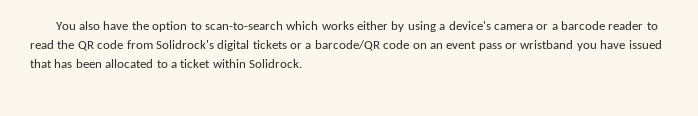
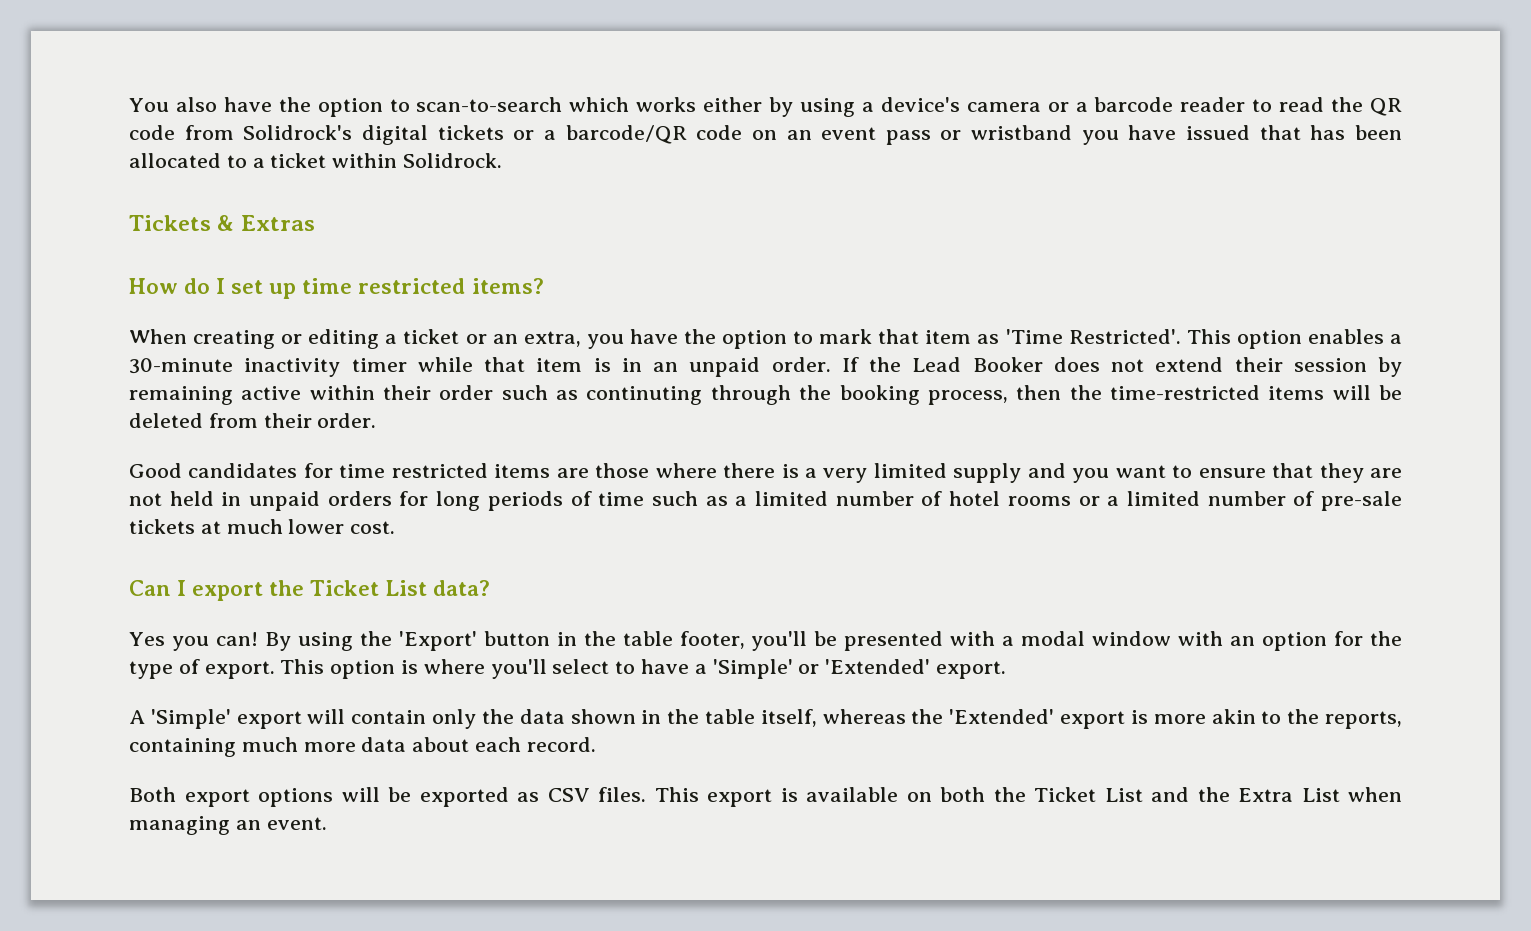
(302, 63) none -> [129,215,315,231] [129,278,544,299] [129,329,1403,349] [129,357,1403,377] [129,385,1402,405] [129,413,377,428] [129,463,1403,483] [129,491,1402,511] [129,519,396,534] [129,580,491,601] [129,631,1402,651] [129,659,1007,679] [129,709,1403,729] [129,737,596,757] [129,787,1402,807] [129,816,327,835] // Tickets & Extras // How do I set up time restricted items? // When creating or editing a ticket or an extra, you have the option to mark that item as 'Time Restricted'. This option enables a 30-minute inactivity timer while that item is in an unpaid order. If the Lead Booker does not extend their session by remaining active within their order such as continuting through the booking process, then the time-restricted items will be deleted from their order. // Good candidates for time restricted items are those where there is a very limited supply and you want to ensure that they are not held in unpaid orders for long periods of time such as a limited number of hotel rooms or a limited number of pre-sale tickets at much lower cost. // Can I export the Ticket List data? // Yes you can! By using the 'Export' button in the table footer, you'll be presented with a modal window with an option for the type of export. This option is where you'll select to have a 'Simple' or 'Extended' export. // A 'Simple' export will contain only the data shown in the table itself, whereas the 'Extended' export is more akin to the reports, containing much more data about each record. // Both export options will be exported as CSV files. This export is available on both the Ticket List and the Extra List when managing an event.

